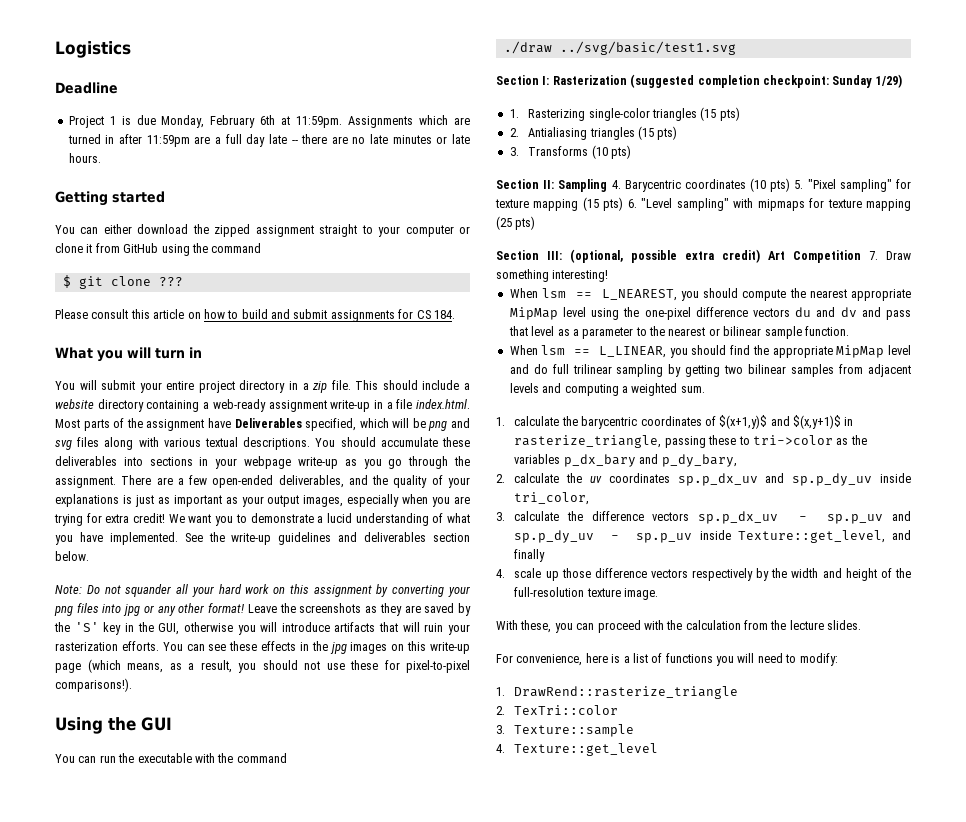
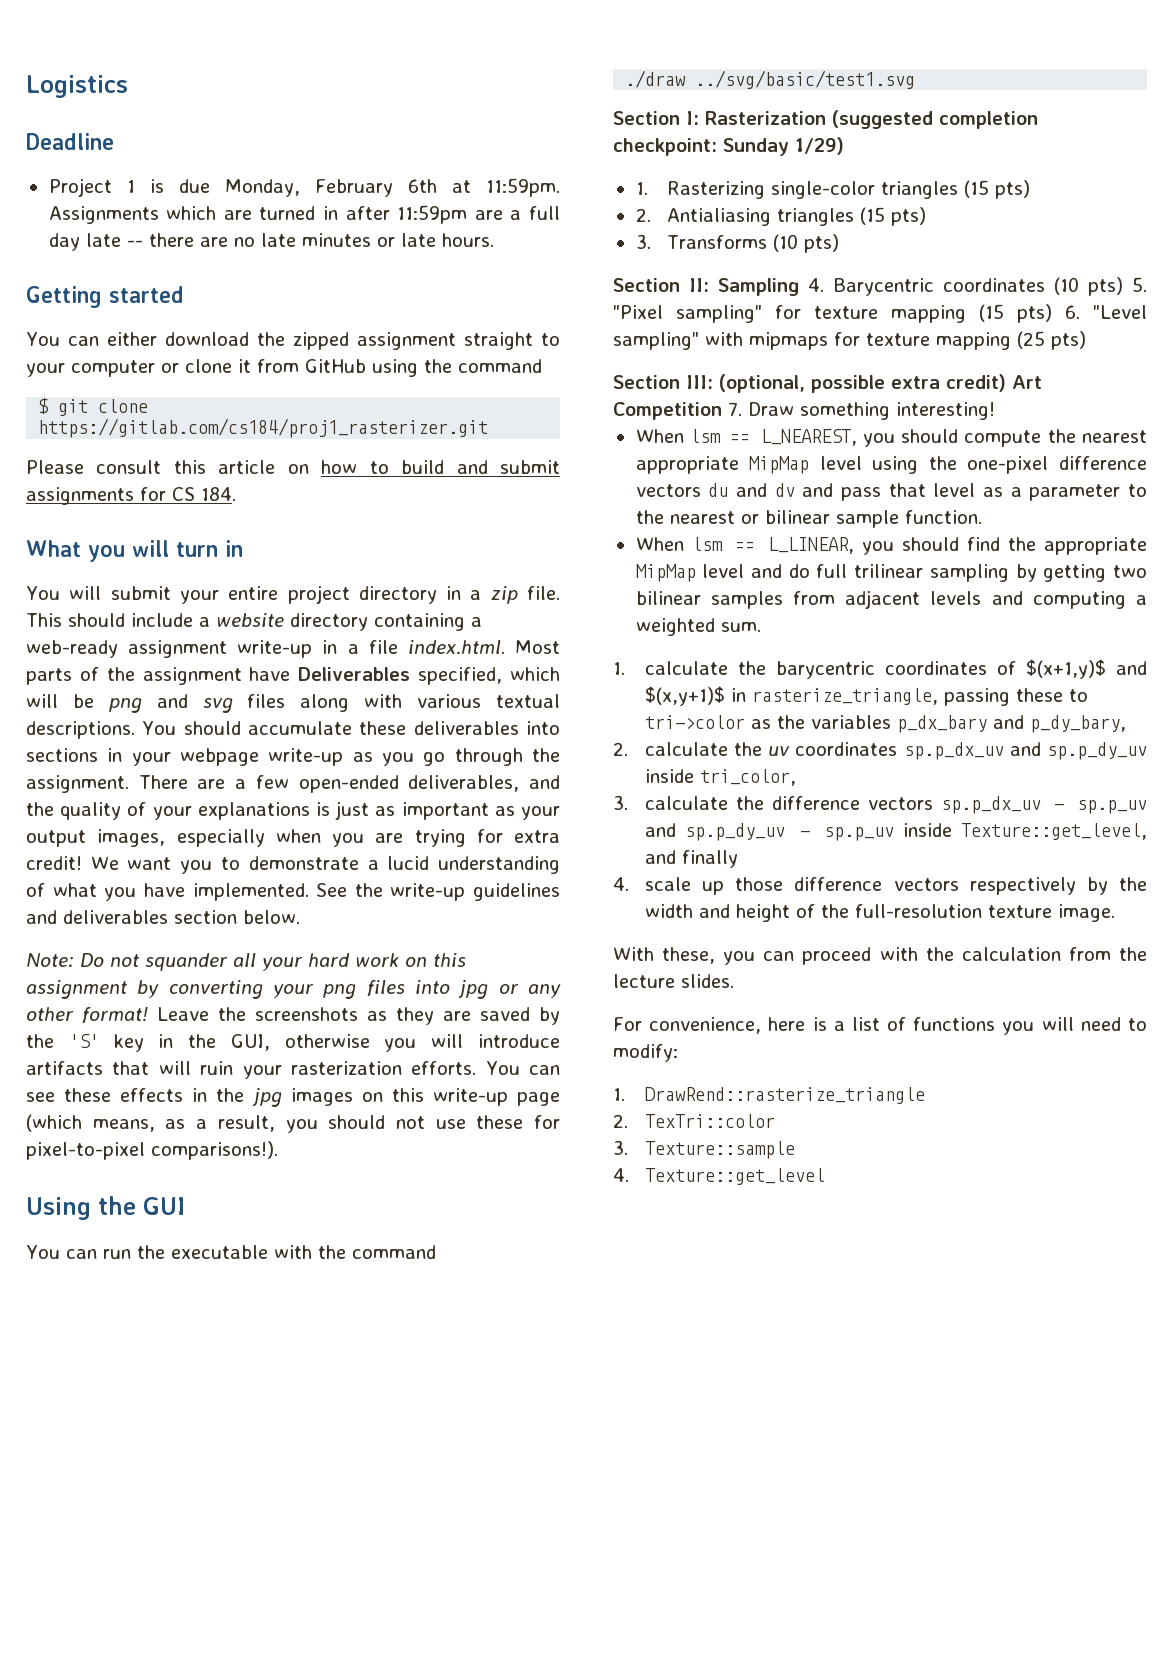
[158,277,183,286] ??? -> [38,418,489,438] https://gitlab.com/cs184/proj1_rasterizer.git

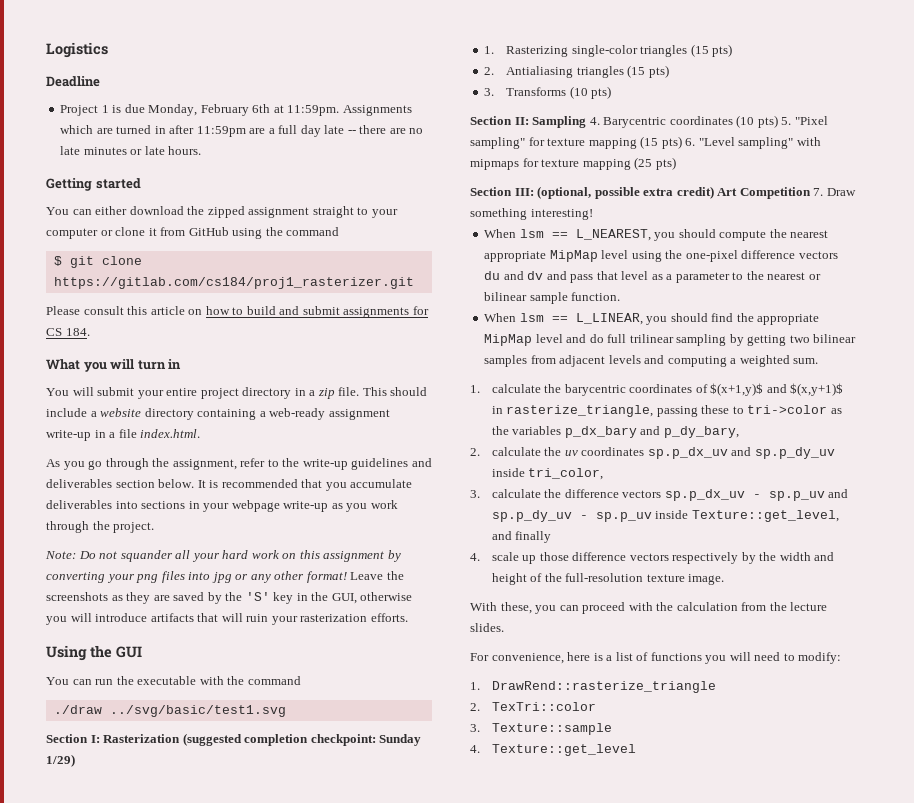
[515,640,561,654] [26,667,560,685] [26,694,561,713] [26,721,407,739] Most parts of the assignment have Deliverables specified, which will be png and svg files along with various textual descriptions. You should accumulate these -> [46,458,432,470] [46,479,413,491] // As you go through the assignment, refer to the write-up guidelines and deliverables section below. It is recommended that you accumulate
[423,748,560,766] [26,775,560,793] [26,801,560,820] [26,829,560,847] [26,856,560,874] [26,883,560,901] [26,910,300,924] go through the assignment. There are a few open-ended deliverables, and the quality of your explanations is just as important as your output images, especially when you are trying for extra credit! We want you to demonstrate a lucid understanding of what you have implemented. See the write-up guidelines and deliverables section below. -> [370,500,398,509] [46,521,155,533] work through the project.
[485,1061,560,1075] [26,1088,560,1107] [26,1114,560,1133] [26,1141,278,1160] You can see these effects in the jpg images on this write-up page (which means, as a result, you should not use these for pixel-to-pixel comparisons!). -> (408, 617) none

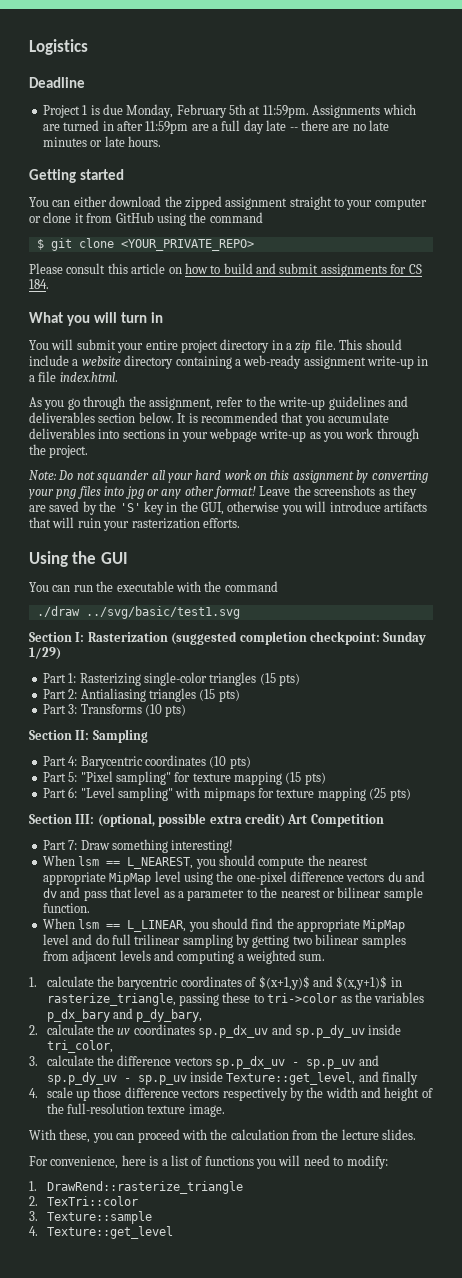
[252,104,271,113] 6th -> [229,104,246,115] 5th
[53,277,414,289] https://gitlab.com/cs184/proj1_rasterizer.git -> [120,239,254,251] <YOUR_PRIVATE_REPO>
[484,46,495,54] 1. -> [42,673,77,683] Part 1:
[484,67,495,75] 2. -> [42,689,78,699] Part 2:
[484,88,495,96] 3. -> [42,704,78,714] Part 3:
[589,117,600,125] 4. -> [42,756,78,766] // Part 4:
[781,117,792,125] 5. -> [42,772,78,782] // Part 5:
[685,138,696,146] 6. -> [42,787,78,798] // Part 6:
[813,188,824,196] 7. -> [42,840,78,850] // Part 7:

